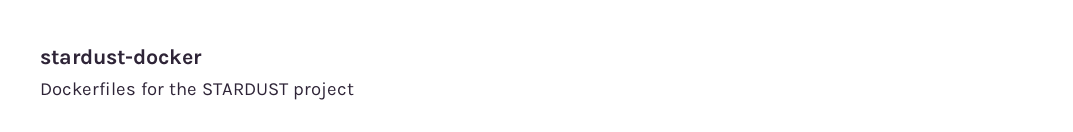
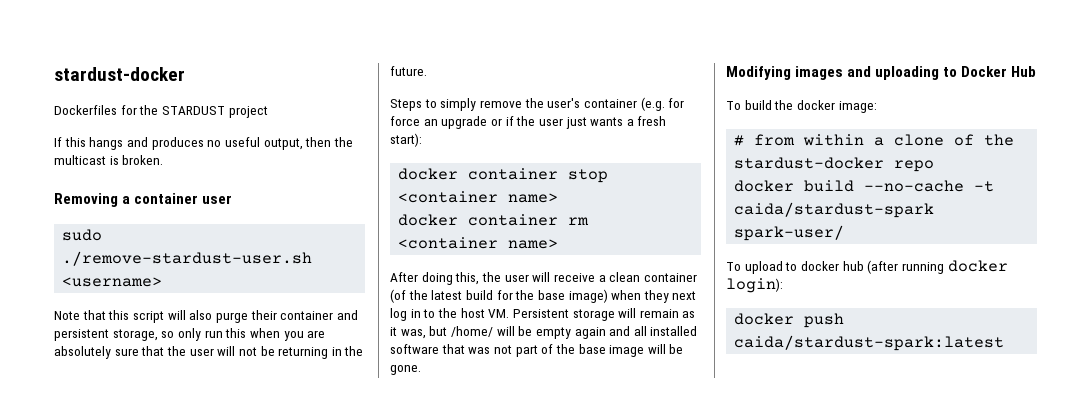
(354, 91) none -> [54,137,353,150] [54,155,164,165] [54,193,233,207] [62,229,103,241] [62,251,313,266] [62,277,163,287] [54,310,358,323] [54,328,326,341] [54,346,364,359] [390,66,427,76] [390,97,685,111] [390,116,667,129] [390,133,422,147] [398,168,609,183] [398,191,559,203] [398,214,590,226] [398,237,559,249] [390,272,697,285] [390,289,697,303] [390,308,696,321] [390,326,698,339] [390,344,684,357] [390,365,421,375] [726,66,1037,80] [726,100,877,113] [734,134,1015,146] [734,157,935,172] [734,180,995,192] [734,202,935,218] [734,225,845,241] [726,260,1008,274] [726,278,783,293] [734,313,845,328] [734,335,1005,351] // If this hangs and produces no useful output, then the multicast is broken. // Removing a container user // sudo ./remove-stardust-user.sh <username> // Note that this script will also purge their container and persistent storage, so only run this when you are absolutely sure that the user will not be returning in the future. // Steps to simply remove the user's container (e.g. for force an upgrade or if the user just wants a fresh start): // docker container stop <container name> // docker container rm <container name> // After doing this, the user will receive a clean container (of the latest build for the base image) when they next log in to the host VM. Persistent storage will remain as it was, but /home/ will be empty again and all installed software that was not part of the base image will be gone. // Modifying images and uploading to Docker Hub // To build the docker image: // # from within a clone of the stardust-docker repo // docker build --no-cache -t caida/stardust-spark spark-user/ // To upload to docker hub (after running docker login): // docker push caida/stardust-spark:latest

